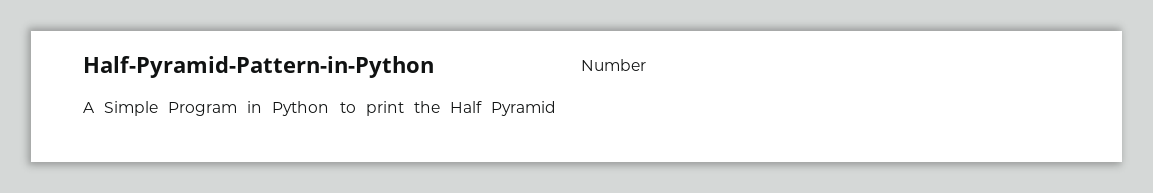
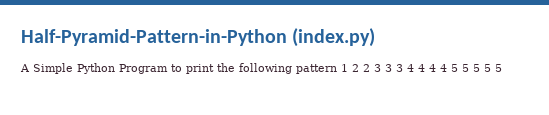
(434, 67) none -> [292,28,376,47] (index.py)
[168,101,556,116] [581,59,646,71] Program in Python to print the Half Pyramid Number -> [77,63,502,74] Python Program to print the following pattern 1 2 2 3 3 3 4 4 4 4 5 5 5 5 5

